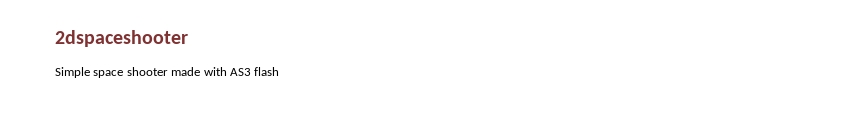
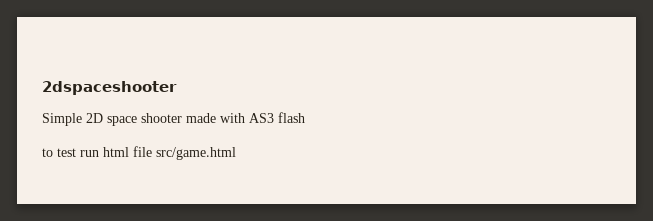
(90, 72) none -> [86,113,103,123] 2D
(280, 71) none -> [42,146,236,160] // to test run html file src/game.html

